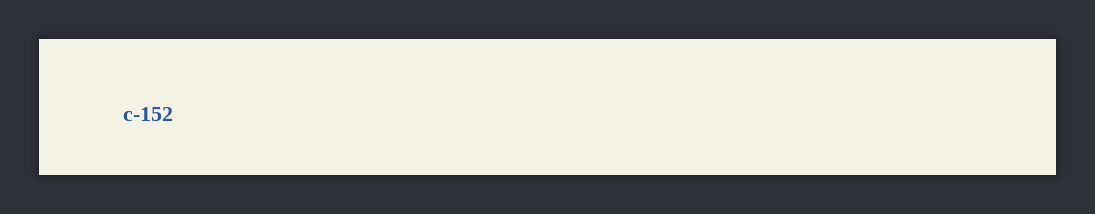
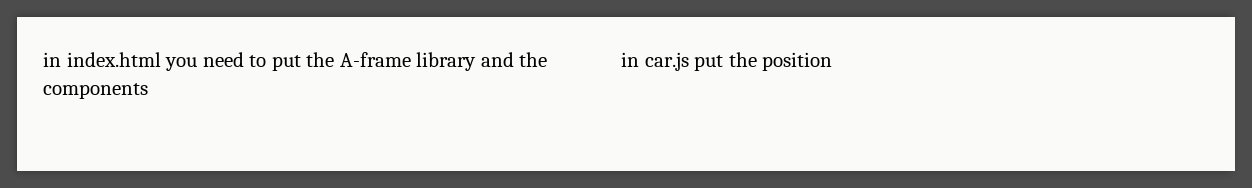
[123,107,173,121] c-152 -> [43,52,548,71] [43,83,148,99] [621,52,833,71] in index.html you need to put the A-frame library and the components // in car.js put the position

